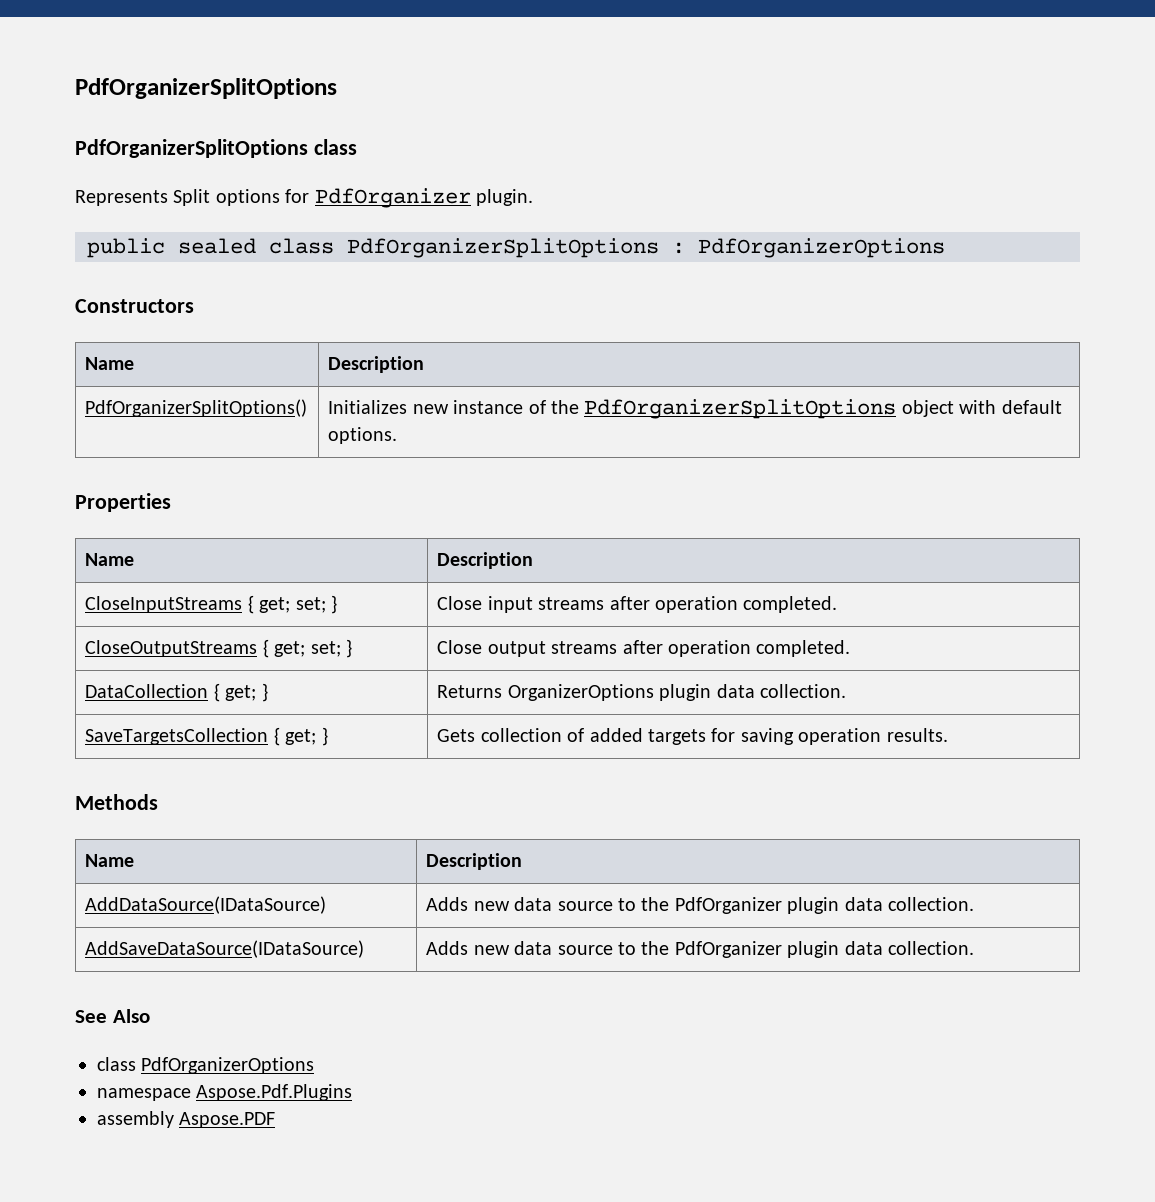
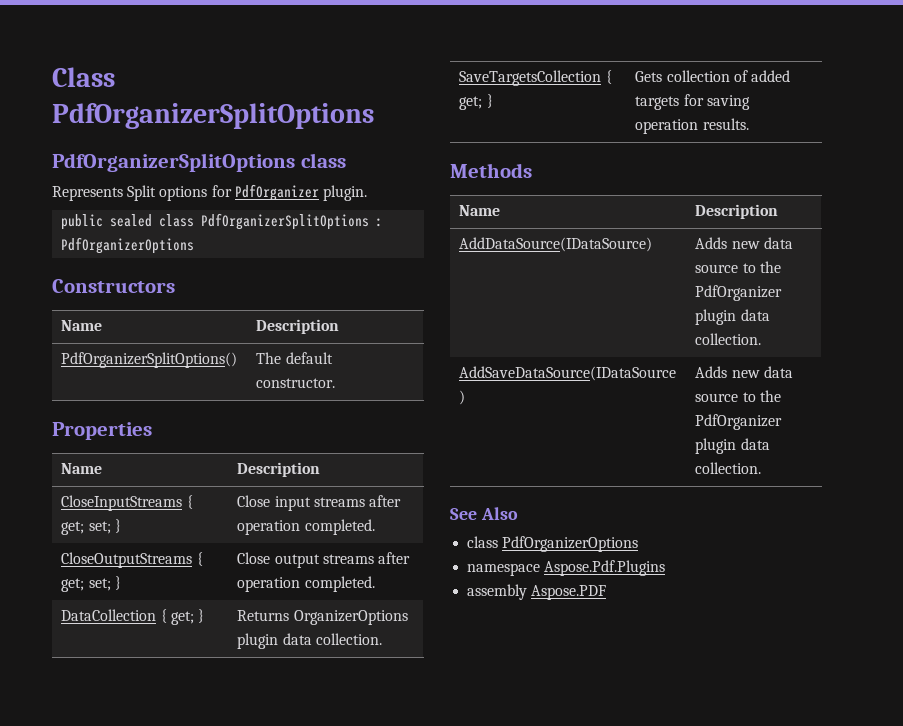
(75, 88) none -> [52,67,115,87] Class
[328,399,1062,419] [328,427,398,444] Initializes new instance of the PdfOrganizerSplitOptions object with default options. -> [256,352,333,364] [256,378,336,388] The default constructor.

